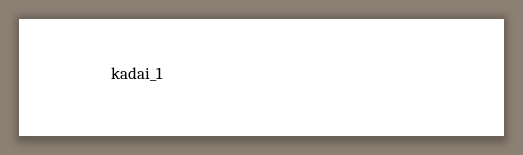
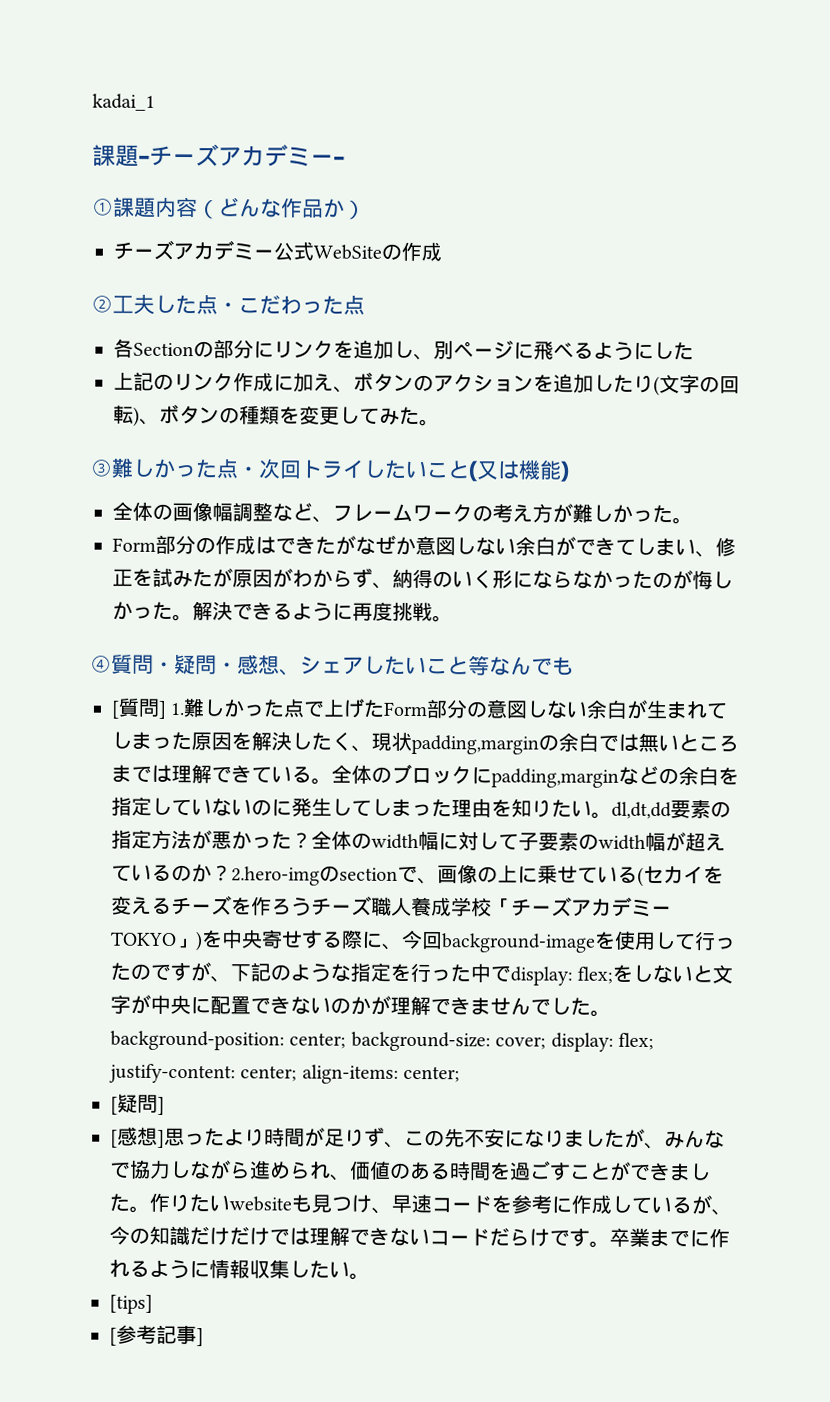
(163, 74) none -> [92,144,345,167] [92,196,366,220] [113,239,442,262] [91,294,365,315] [113,338,694,361] [113,371,740,397] [113,403,440,427] [90,458,570,482] [112,501,693,525] [112,534,736,558] [112,567,733,590] [112,601,453,623] [90,653,574,676] [111,697,728,720] [111,731,739,755] [111,763,739,788] [111,796,731,820] [111,829,726,852] [111,864,724,887] [111,895,672,917] [110,929,736,953] [110,962,734,986] [110,994,611,1017] [110,1030,654,1052] [109,1063,461,1084] [110,1093,165,1115] [110,1126,725,1150] [109,1159,711,1182] [109,1192,732,1216] [109,1225,730,1248] [109,1259,370,1280] [109,1294,153,1314] [109,1324,204,1347] // 課題-チーズアカデミー- // ①課題内容（どんな作品か） // チーズアカデミー公式WebSiteの作成 // ②工夫した点・こだわった点 // 各Sectionの部分にリンクを追加し、別ページに飛べるようにした // 上記のリンク作成に加え、ボタンのアクションを追加したり(文字の回転)、ボタンの種類を変更してみた。 // ③難しかった点・次回トライしたいこと(又は機能) // 全体の画像幅調整など、フレームワークの考え方が難しかった。 // Form部分の作成はできたがなぜか意図しない余白ができてしまい、修正を試みたが原因がわからず、納得のいく形にならなかったのが悔しかった。解決できるように再度挑戦。 // ④質問・疑問・感想、シェアしたいこと等なんでも // [質問] 1.難しかった点で上げたForm部分の意図しない余白が生まれてしまった原因を解決したく、現状padding,marginの余白では無いところまでは理解できている。全体のブロックにpadding,marginなどの余白を指定していないのに発生してしまった理由を知りたい。dl,dt,dd要素の指定方法が悪かった？全体のwidth幅に対して子要素のwidth幅が超えているのか？2.hero-imgのsectionで、画像の上に乗せている(セカイを変えるチーズを作ろうチーズ職人養成学校「チーズアカデミーTOKYO」)を中央寄せする際に、今回background-imageを使用して行ったのですが、下記のような指定を行った中でdisplay: flex;をしないと文字が中央に配置できないのかが理解できませんでした。background-position: center; background-size: cover; display: flex; justify-content: center; align-items: center; // [疑問] // [感想]思ったより時間が足りず、この先不安になりましたが、みんなで協力しながら進められ、価値のある時間を過ごすことができました。作りたいwebsiteも見つけ、早速コードを参考に作成しているが、今の知識だけだけでは理解できないコードだらけです。卒業までに作れるように情報収集したい。 // [tips] // [参考記事]

